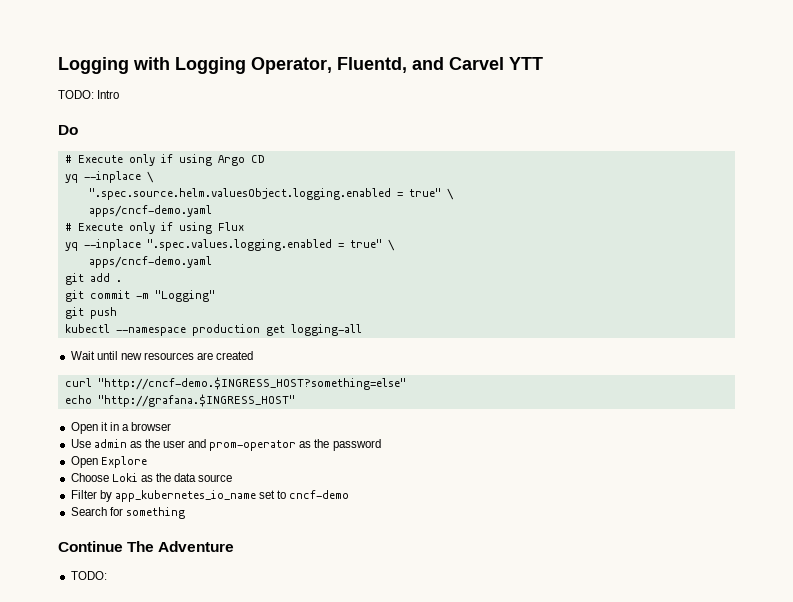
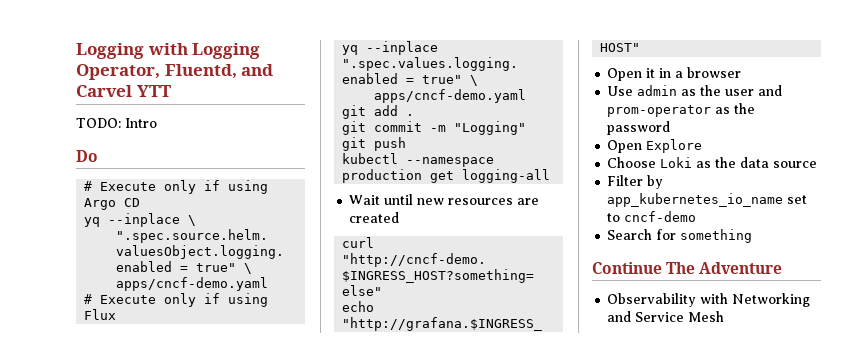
[70,571,107,580] TODO: -> [607,293,811,307] [607,311,725,322] Observability with Networking and Service Mesh

